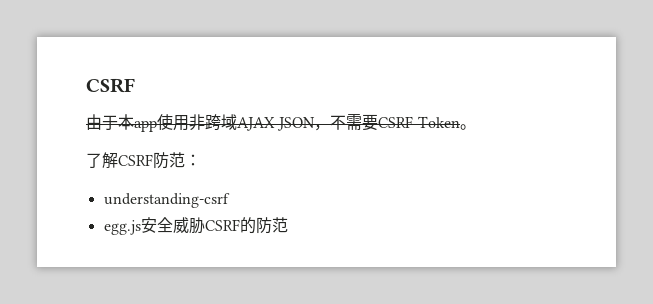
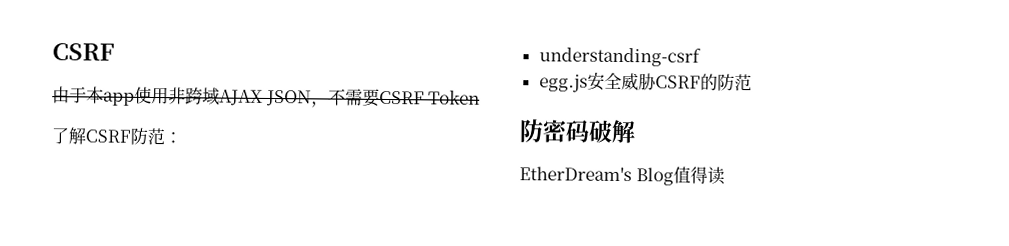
[459,124,476,130] 。 -> (481, 97) none
(288, 225) none -> [519,119,636,144] [519,166,725,186] // 防密码破解 // EtherDream's Blog值得读

